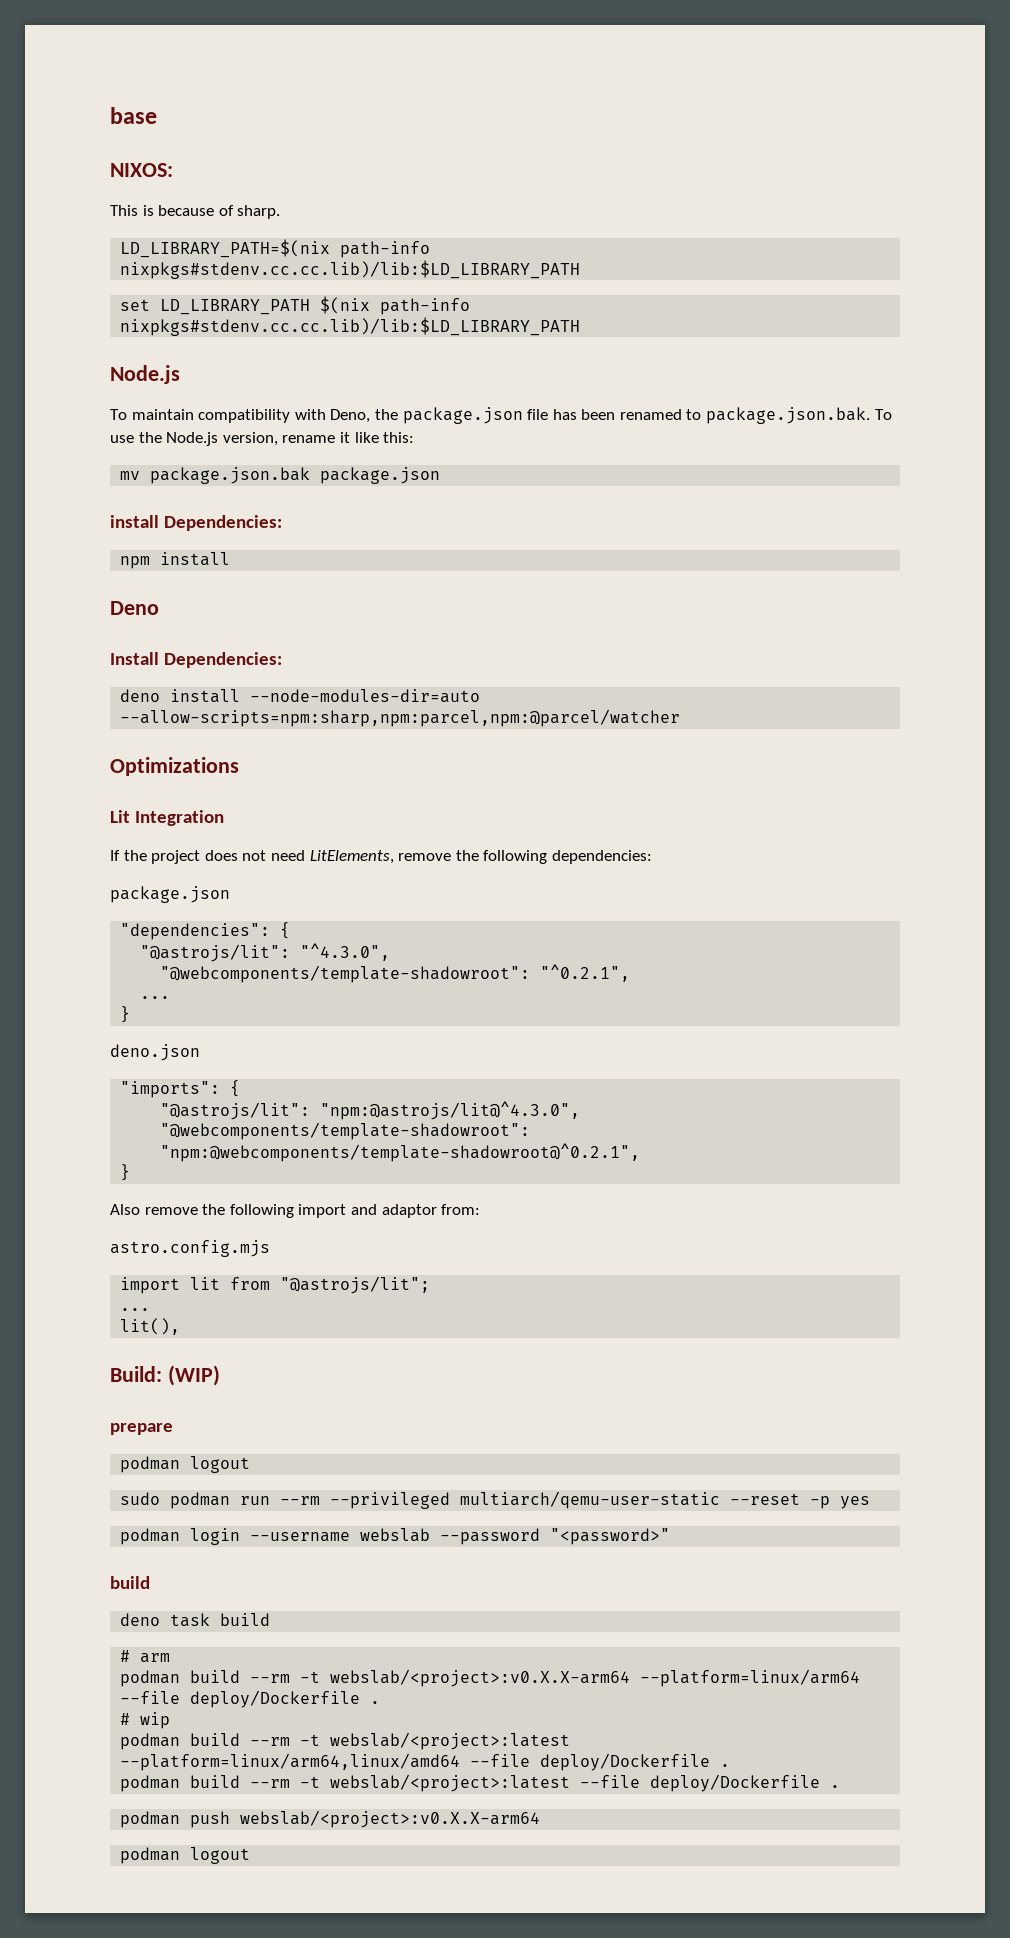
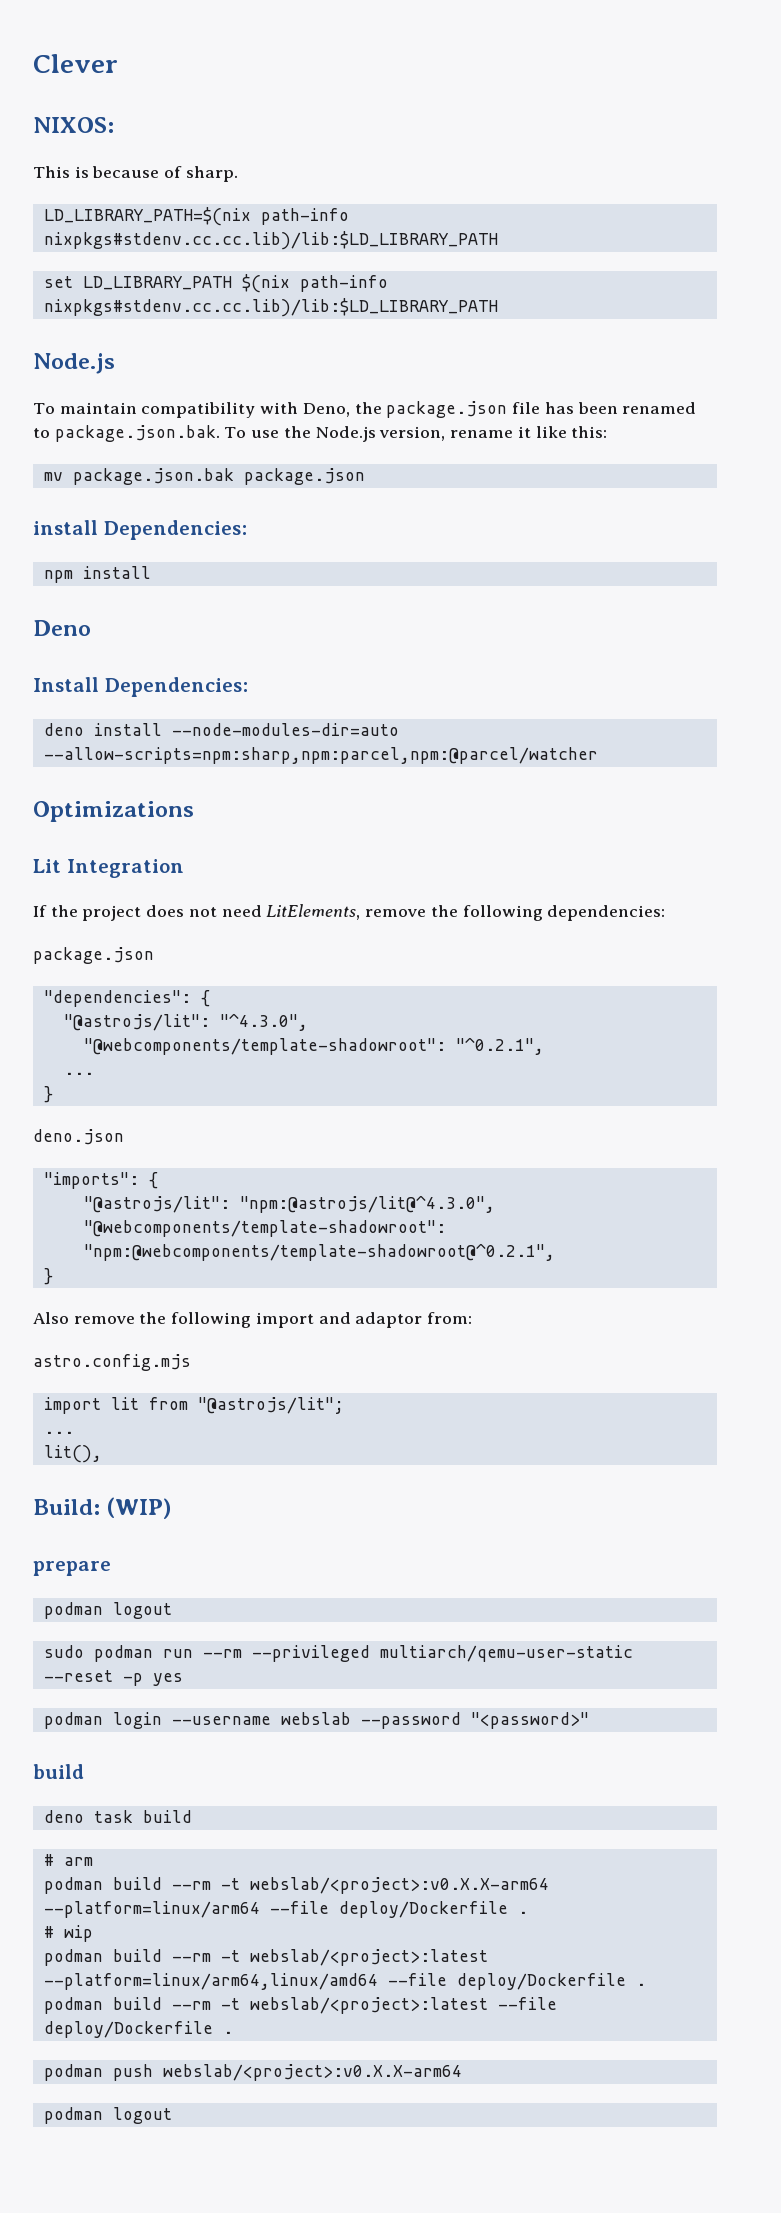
[110,107,157,124] base -> [33,54,118,73] Clever

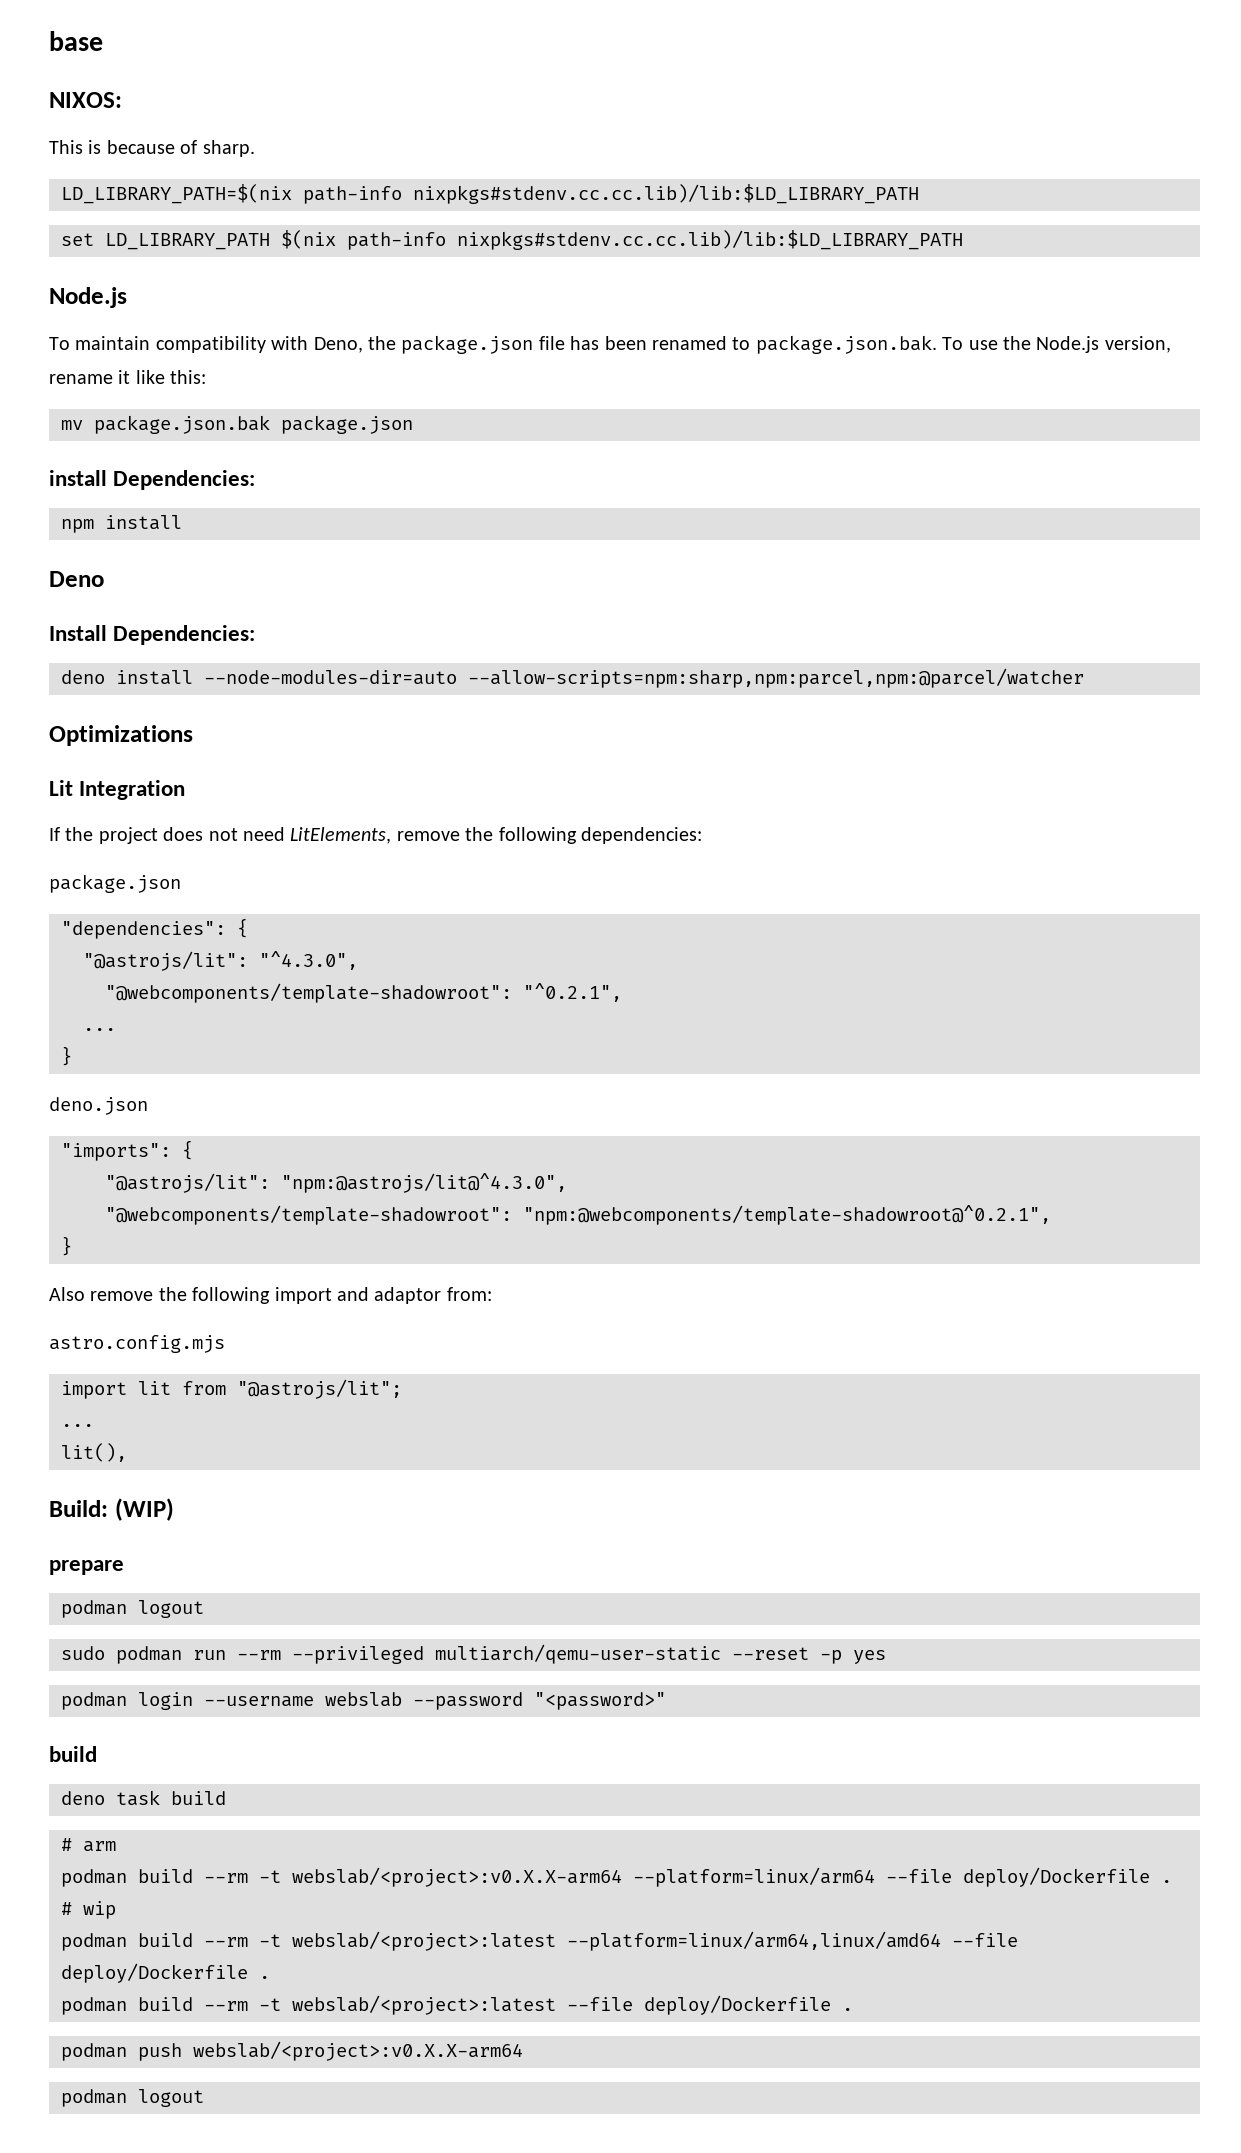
[33,54,118,73] Clever -> [49,31,103,51] base

